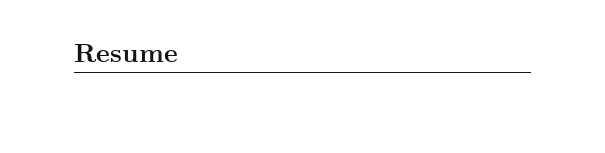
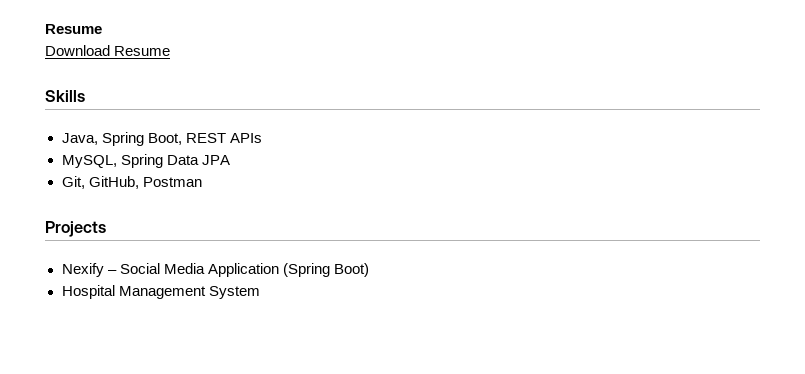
[74,44,178,62] Resume -> [45,24,102,34] [45,45,171,56] [45,90,85,102] [61,132,262,146] [61,154,230,168] [61,176,202,189] [45,221,106,237] [61,263,369,277] [61,285,260,299] Resume // Download Resume // Skills // Java, Spring Boot, REST APIs // MySQL, Spring Data JPA // Git, GitHub, Postman // Projects // Nexify – Social Media Application (Spring Boot) // Hospital Management System

